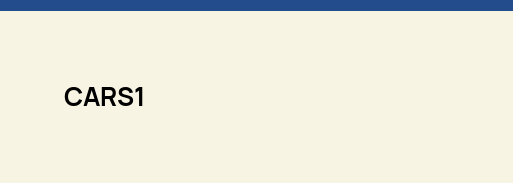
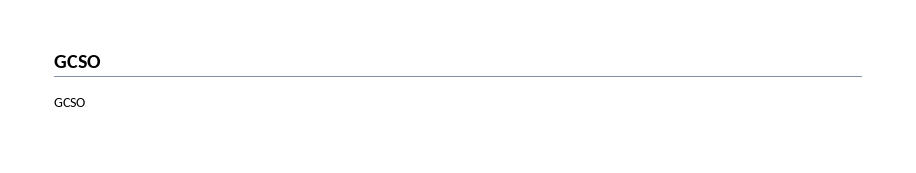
[64,87,145,106] CARS1 -> [54,55,101,68] [54,98,85,107] GCSO // GCSO

